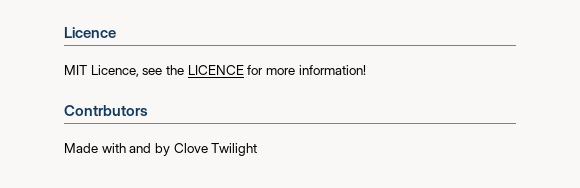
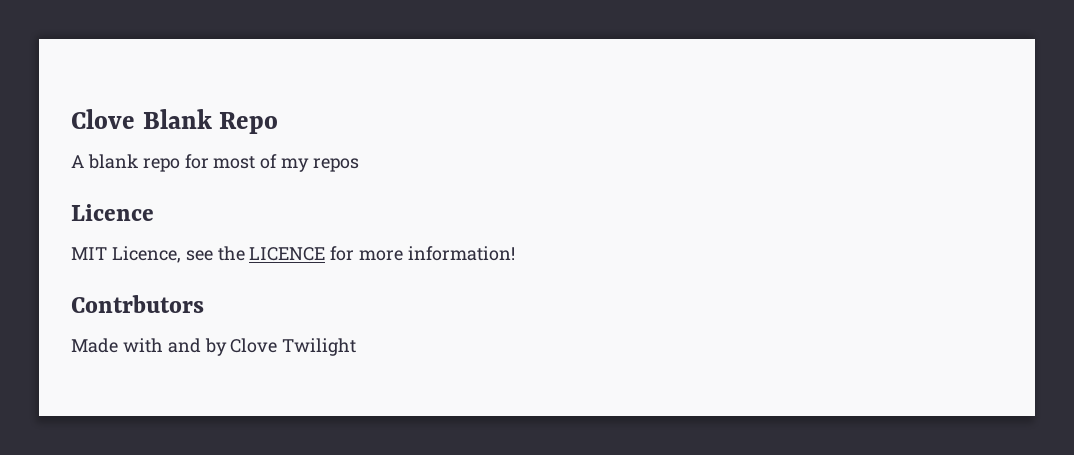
(64, 32) none -> [71,109,279,134] [71,154,360,172] Clove Blank Repo // A blank repo for most of my repos //

